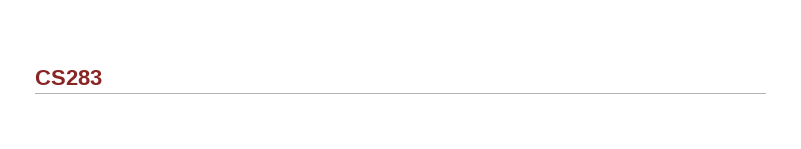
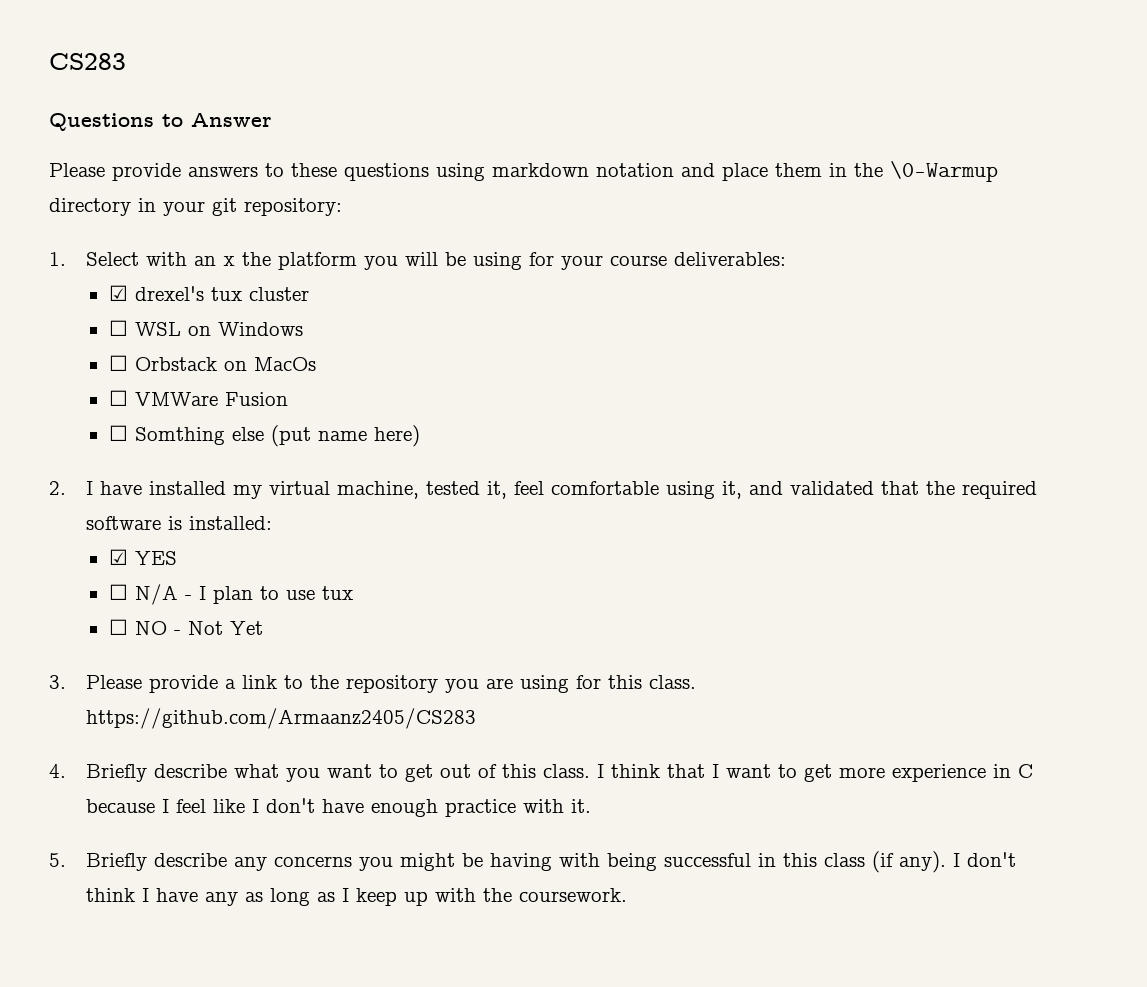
(102, 77) none -> [49,113,272,131] [49,161,998,182] [49,198,342,216] [49,252,786,270] [108,285,309,301] [108,320,303,336] [108,355,316,371] [108,390,288,406] [108,425,420,447] [49,481,1037,499] [85,516,272,530] [108,549,177,565] [108,584,353,605] [108,619,263,635] [49,675,696,693] [85,708,476,729] [49,764,1033,782] [85,798,591,817] [49,851,1016,873] [85,888,627,906] // Questions to Answer // Please provide answers to these questions using markdown notation and place them in the \0-Warmup directory in your git repository: // 1. Select with an x the platform you will be using for your course deliverables: // ☑ drexel's tux cluster // ☐ WSL on Windows // ☐ Orbstack on MacOs // ☐ VMWare Fusion // ☐ Somthing else (put name here) // 2. I have installed my virtual machine, tested it, feel comfortable using it, and validated that the required software is installed: // ☑ YES // ☐ N/A - I plan to use tux // ☐ NO - Not Yet // 3. Please provide a link to the repository you are using for this class. https://github.com/Armaanz2405/CS283 // 4. Briefly describe what you want to get out of this class. I think that I want to get more experience in C because I feel like I don't have enough practice with it. // 5. Briefly describe any concerns you might be having with being successful in this class (if any). I don't think I have any as long as I keep up with the coursework.

